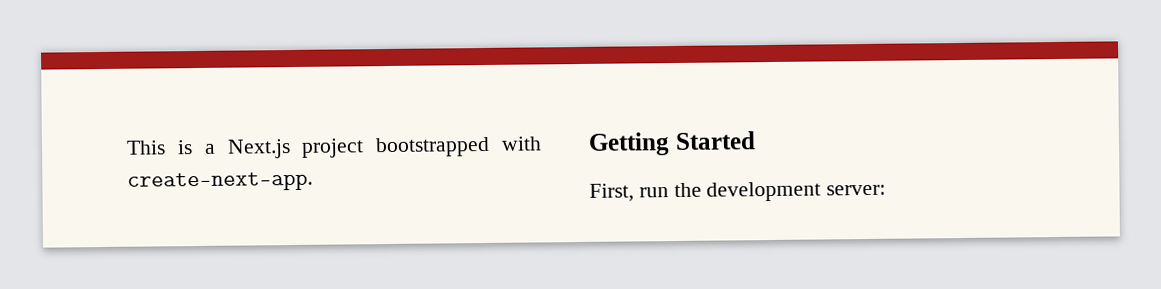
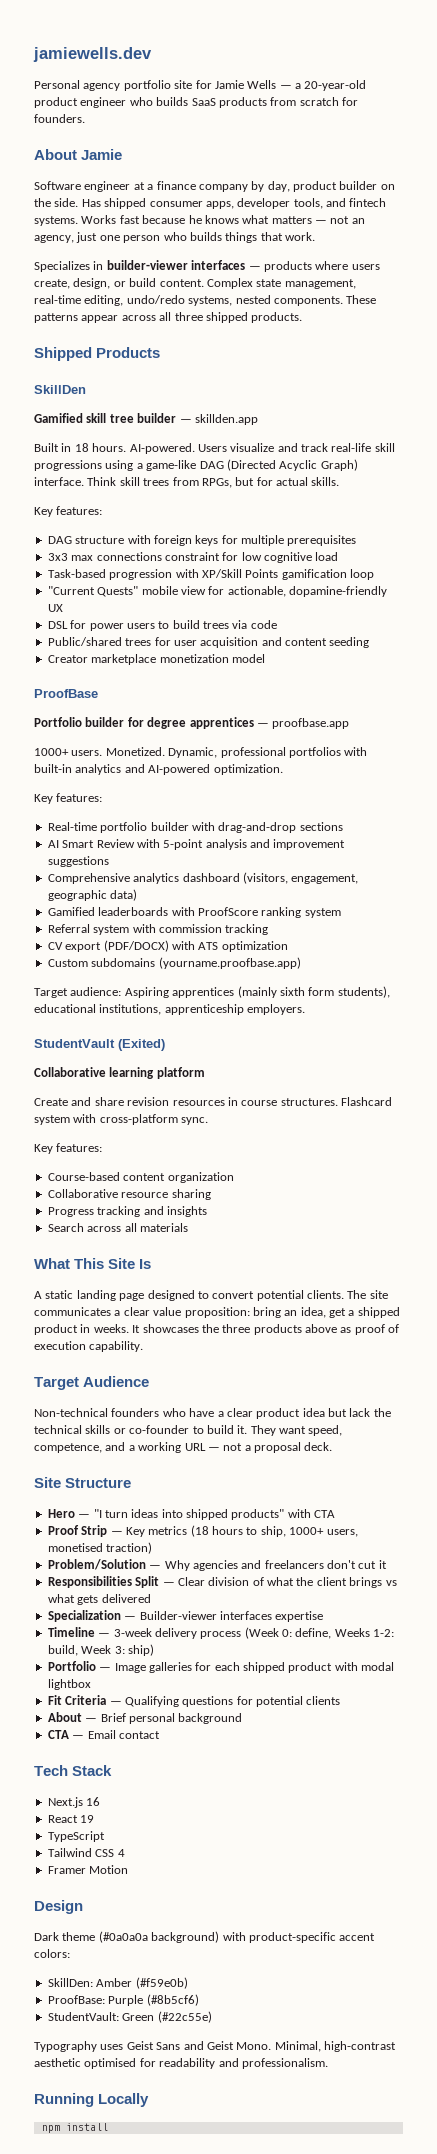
[126,136,542,159] [127,171,313,192] [588,131,756,156] [589,181,887,202] This is a Next.js project bootstrapped with create-next-app. // Getting Started // First, run the development server: -> [33,47,152,62] [34,80,367,91] [34,97,358,108] [34,114,85,123] [34,149,123,160] [34,181,395,192] [34,198,387,209] [34,215,365,226] [34,232,315,243] [34,260,380,272] [34,278,356,289] [34,295,377,306] [34,312,303,323] [34,347,161,361] [34,385,86,394] [34,413,258,425] [34,443,395,454] [34,459,358,471] [34,477,340,488] [34,506,103,517] [47,535,357,546] [47,552,339,563] [47,569,374,580] [47,586,387,597] [47,604,63,612] [47,620,277,631] [47,637,370,648] [47,654,265,665] [34,689,98,698] [34,717,350,729] [34,747,368,758] [34,764,283,775] [34,793,103,804] [47,822,343,833] [47,839,346,850] [47,856,109,867] [47,872,359,884] [47,889,138,901] [47,907,341,918] [47,924,269,935] [47,940,288,952] [47,957,301,969] [34,986,390,998] [34,1004,306,1015] [34,1039,165,1051] [34,1067,205,1079] [34,1097,392,1106] [34,1114,209,1125] [34,1143,103,1154] [47,1172,234,1183] [47,1189,211,1200] [47,1206,207,1217] [47,1223,188,1232] [34,1258,152,1269] [34,1290,388,1301] [34,1307,400,1318] [34,1324,400,1335] [34,1341,144,1352] [34,1376,150,1390] [34,1408,391,1419] [34,1425,343,1436] [34,1442,333,1453] [34,1477,132,1488] [47,1509,336,1520] [47,1525,358,1537] [47,1542,153,1554] [47,1559,387,1571] [47,1576,397,1588] [47,1594,151,1605] [47,1610,324,1622] [47,1627,395,1639] [47,1644,154,1656] [47,1661,395,1673] [47,1679,91,1690] [47,1695,341,1707] [47,1712,243,1724] [47,1730,160,1739] [34,1765,113,1776] [47,1797,101,1808] [47,1815,95,1823] [47,1831,105,1842] [47,1848,125,1857] [47,1865,129,1874] [34,1900,83,1914] [34,1931,376,1943] [34,1949,70,1958] [47,1977,188,1989] [47,1994,199,2006] [47,2011,212,2023] [34,2041,396,2052] [34,2058,328,2069] [34,2093,150,2107] [41,2123,108,2133] jamiewells.dev // Personal agency portfolio site for Jamie Wells — a 20-year-old product engineer who builds SaaS products from scratch for founders. // About Jamie // Software engineer at a finance company by day, product builder on the side. Has shipped consumer apps, developer tools, and fintech systems. Works fast because he knows what matters — not an agency, just one person who builds things that work. // Specializes in builder-viewer interfaces — products where users create, design, or build content. Complex state management, real-time editing, undo/redo systems, nested components. These patterns appear across all three shipped products. // Shipped Products // SkillDen // Gamified skill tree builder — skillden.app // Built in 18 hours. AI-powered. Users visualize and track real-life skill progressions using a game-like DAG (Directed Acyclic Graph) interface. Think skill trees from RPGs, but for actual skills. // Key features: // DAG structure with foreign keys for multiple prerequisites // 3x3 max connections constraint for low cognitive load // Task-based progression with XP/Skill Points gamification loop // "Current Quests" mobile view for actionable, dopamine-friendly UX // DSL for power users to build trees via code // Public/shared trees for user acquisition and content seeding // Creator marketplace monetization model // ProofBase // Portfolio builder for degree apprentices — proofbase.app // 1000+ users. Monetized. Dynamic, professional portfolios with built-in analytics and AI-powered optimization. // Key features: // Real-time portfolio builder with drag-and-drop sections // AI Smart Review with 5-point analysis and improvement suggestions // Comprehensive analytics dashboard (visitors, engagement, geographic data) // Gamified leaderboards with ProofScore ranking system // Referral system with commission tracking // CV export (PDF/DOCX) with ATS optimization // Custom subdomains (yourname.proofbase.app) // Target audience: Aspiring apprentices (mainly sixth form students), educational institutions, apprenticeship employers. // StudentVault (Exited) // Collaborative learning platform // Create and share revision resources in course structures. Flashcard system with cross-platform sync. // Key features: // Course-based content organization // Collaborative resource sharing // Progress tracking and insights // Search across all materials // What This Site Is // A static landing page designed to convert potential clients. The site communicates a clear value proposition: bring an idea, get a shipped product in weeks. It showcases the three products above as proof of execution capability. // Target Audience // Non-technical founders who have a clear product idea but lack the technical skills or co-founder to build it. They want speed, competence, and a working URL — not a proposal deck. // Site Structure // Hero — "I turn ideas into shipped products" with CTA // Proof Strip — Key metrics (18 hours to ship, 1000+ users, monetised traction) // Problem/Solution — Why agencies and freelancers don't cut it // Responsibilities Split — Clear division of what the client brings vs what gets delivered // Specialization — Builder-viewer interfaces expertise // Timeline — 3-week delivery process (Week 0: define, Weeks 1-2: build, Week 3: ship) // Portfolio — Image galleries for each shipped product with modal lightbox // Fit Criteria — Qualifying questions for potential clients // About — Brief personal background // CTA — Email contact // Tech Stack // Next.js 16 // React 19 // TypeScript // Tailwind CSS 4 // Framer Motion // Design // Dark theme (#0a0a0a background) with product-specific accent colors: // SkillDen: Amber (#f59e0b) // ProofBase: Purple (#8b5cf6) // StudentVault: Green (#22c55e) // Typography uses Geist Sans and Geist Mono. Minimal, high-contrast aesthetic optimised for readability and professionalism. // Running Locally // npm install

